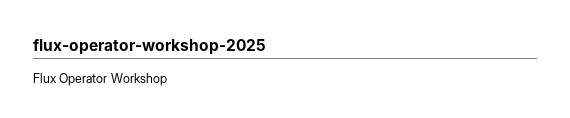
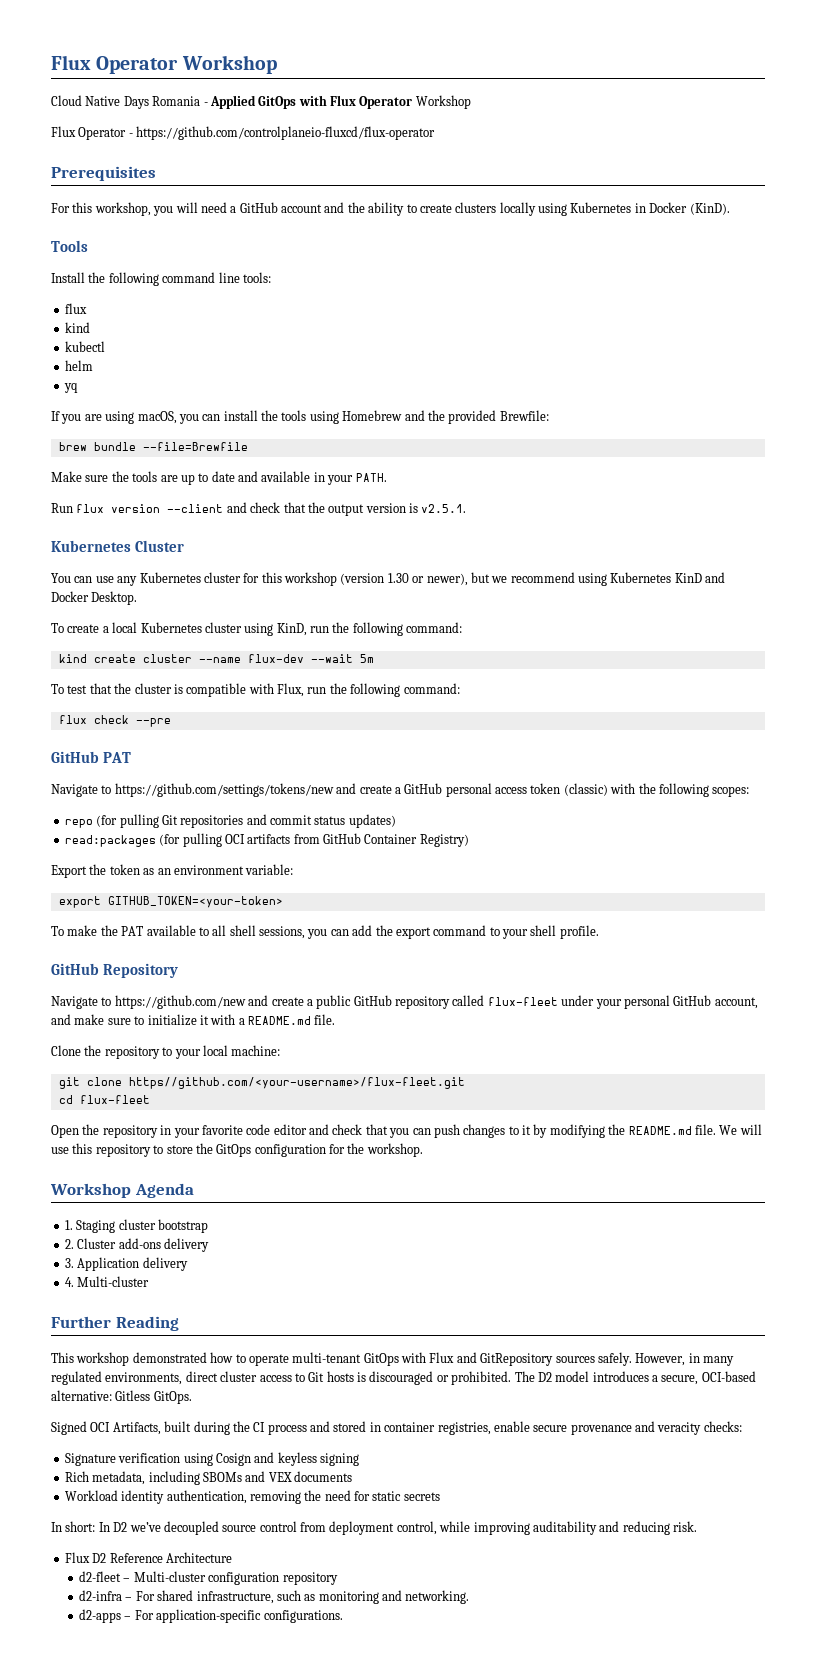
[33,39,266,55] [33,73,167,86] flux-operator-workshop-2025 // Flux Operator Workshop -> [51,55,277,74] [51,95,471,109] [51,126,436,140] [51,166,156,181] [51,202,730,216] [51,240,88,252] [51,272,271,286] [64,303,87,314] [64,322,90,333] [64,341,105,352] [64,360,93,371] [63,383,78,393] [51,410,549,424] [58,442,248,451] [51,471,387,485] [51,502,467,516] [51,540,184,552] [51,572,726,586] [51,591,138,605] [51,622,463,636] [58,654,374,663] [51,683,460,697] [58,715,171,727] [51,751,131,763] [51,783,750,797] [64,814,396,828] [64,833,469,847] [51,864,294,878] [58,896,283,908] [51,925,599,939] [51,963,178,978] [51,995,758,1009] [51,1014,336,1026] [51,1045,281,1059] [58,1077,465,1089] [58,1095,150,1104] [51,1124,762,1138] [51,1143,423,1157] [50,1183,194,1198] [64,1219,208,1233] [64,1238,209,1252] [64,1257,188,1271] [64,1276,150,1287] [51,1316,179,1331] [51,1352,734,1366] [51,1371,756,1385] [51,1390,192,1404] [51,1421,742,1435] [64,1452,359,1466] [64,1471,352,1485] [64,1490,440,1504] [51,1521,697,1535] [64,1552,232,1563] [79,1571,338,1585] [79,1590,470,1604] [79,1609,343,1623] Flux Operator Workshop // Cloud Native Days Romania - Applied GitOps with Flux Operator Workshop // Flux Operator - https://github.com/controlplaneio-fluxcd/flux-operator // Prerequisites // For this workshop, you will need a GitHub account and the ability to create clusters locally using Kubernetes in Docker (KinD). // Tools // Install the following command line tools: // flux // kind // kubectl // helm // yq // If you are using macOS, you can install the tools using Homebrew and the provided Brewfile: // brew bundle --file=Brewfile // Make sure the tools are up to date and available in your PATH. // Run flux version --client and check that the output version is v2.5.1. // Kubernetes Cluster // You can use any Kubernetes cluster for this workshop (version 1.30 or newer), but we recommend using Kubernetes KinD and Docker Desktop. // To create a local Kubernetes cluster using KinD, run the following command: // kind create cluster --name flux-dev --wait 5m // To test that the cluster is compatible with Flux, run the following command: // flux check --pre // GitHub PAT // Navigate to https://github.com/settings/tokens/new and create a GitHub personal access token (classic) with the following scopes: // repo (for pulling Git repositories and commit status updates) // read:packages (for pulling OCI artifacts from GitHub Container Registry) // Export the token as an environment variable: // export GITHUB_TOKEN=<your-token> // To make the PAT available to all shell sessions, you can add the export command to your shell profile. // GitHub Repository // Navigate to https://github.com/new and create a public GitHub repository called flux-fleet under your personal GitHub account, and make sure to initialize it with a README.md file. // Clone the repository to your local machine: // git clone https//github.com/<your-username>/flux-fleet.git // cd flux-fleet // Open the repository in your favorite code editor and check that you can push changes to it by modifying the README.md file. We will use this repository to store the GitOps configuration for the workshop. // Workshop Agenda // 1. Staging cluster bootstrap // 2. Cluster add-ons delivery // 3. Application delivery // 4. Multi-cluster // Further Reading // This workshop demonstrated how to operate multi-tenant GitOps with Flux and GitRepository sources safely. However, in many regulated environments, direct cluster access to Git hosts is discouraged or prohibited. The D2 model introduces a secure, OCI-based alternative: Gitless GitOps. // Signed OCI Artifacts, built during the CI process and stored in container registries, enable secure provenance and veracity checks: // Signature verification using Cosign and keyless signing // Rich metadata, including SBOMs and VEX documents // Workload identity authentication, removing the need for static secrets // In short: In D2 we’ve decoupled source control from deployment control, while improving auditability and reducing risk. // Flux D2 Reference Architecture // d2-fleet – Multi-cluster configuration repository // d2-infra – For shared infrastructure, such as monitoring and networking. // d2-apps – For application-specific configurations.

